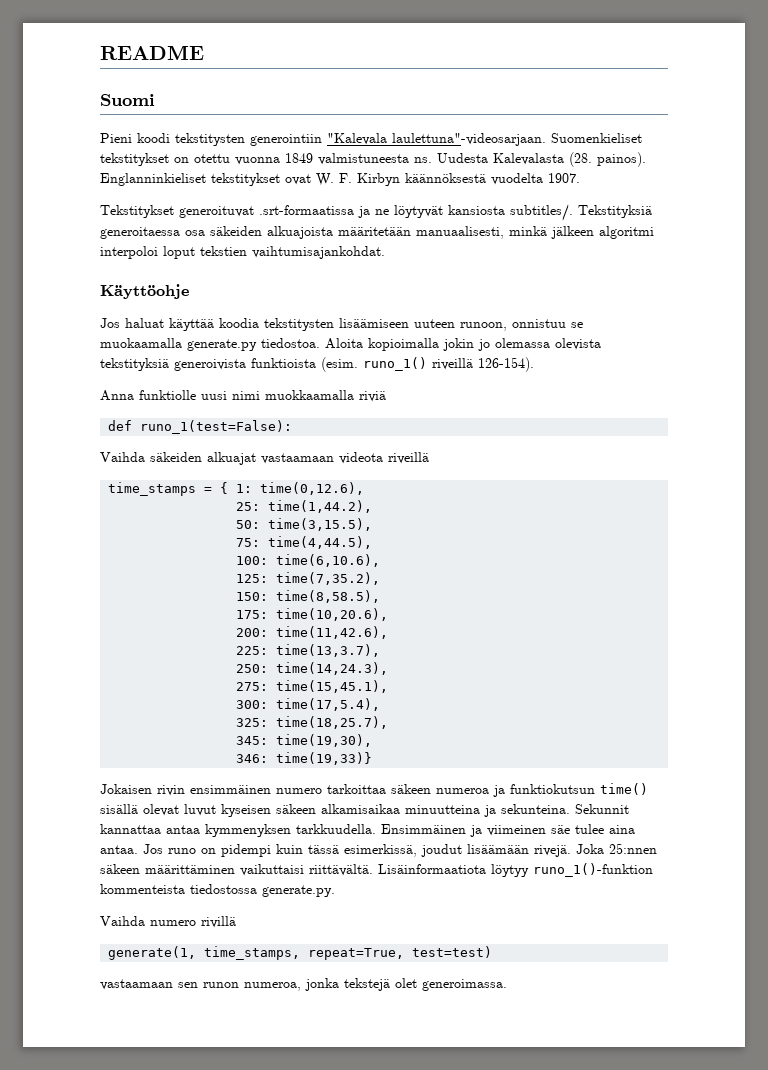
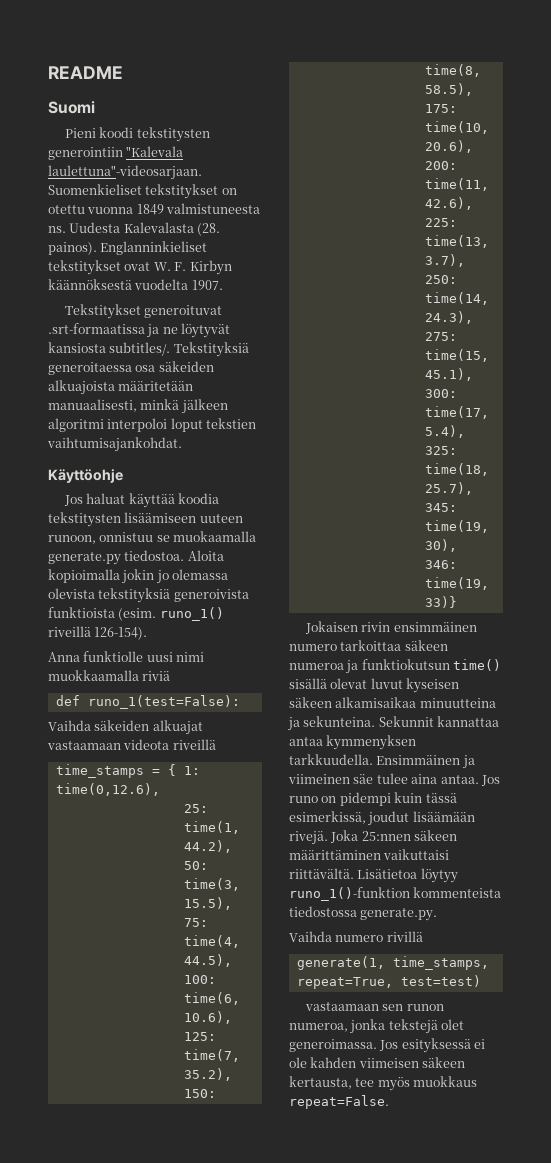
[378,864,486,874] Lisäinformaatiota -> [357,869,418,879] Lisätietoa
(507, 985) none -> [379,1038,486,1053] [289,1057,466,1068] [289,1076,478,1091] [289,1095,389,1109] Jos esityksessä ei ole kahden viimeisen säkeen kertausta, tee myös muokkaus repeat=False.

